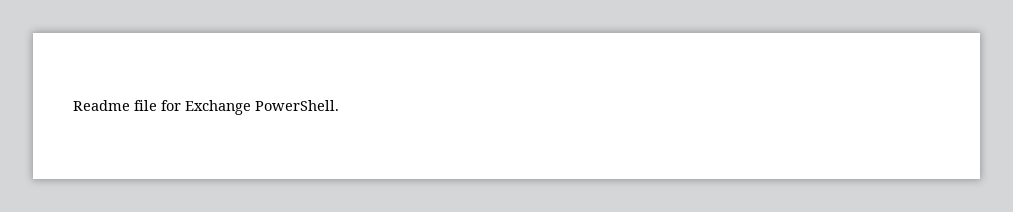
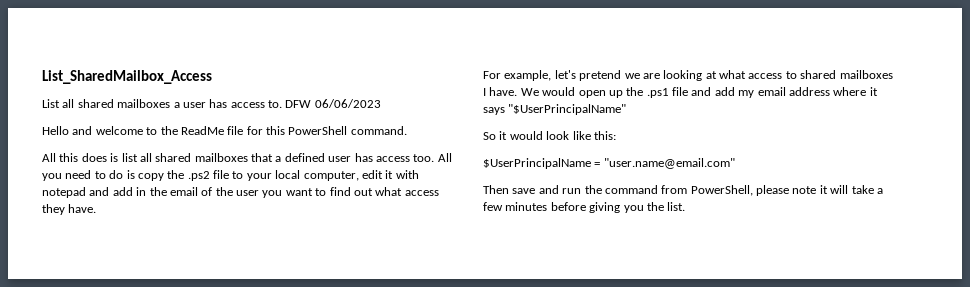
[73,100,339,115] Readme file for Exchange PowerShell. -> [42,70,212,84] [42,99,381,108] [42,126,407,135] [42,153,452,162] [42,170,419,181] [42,187,439,198] [42,204,97,215] [483,70,893,81] [483,87,878,98] [483,104,627,115] [483,131,616,140] [483,158,735,169] [483,185,883,196] [483,202,686,213] List_SharedMailbox_Access // List all shared mailboxes a user has access to. DFW 06/06/2023 // Hello and welcome to the ReadMe file for this PowerShell command. // All this does is list all shared mailboxes that a defined user has access too. All you need to do is copy the .ps2 file to your local computer, edit it with notepad and add in the email of the user you want to find out what access they have. // For example, let's pretend we are looking at what access to shared mailboxes I have. We would open up the .ps1 file and add my email address where it says "$UserPrincipalName" // So it would look like this: // $UserPrincipalName = "user.name@email.com" // Then save and run the command from PowerShell, please note it will take a few minutes before giving you the list.

